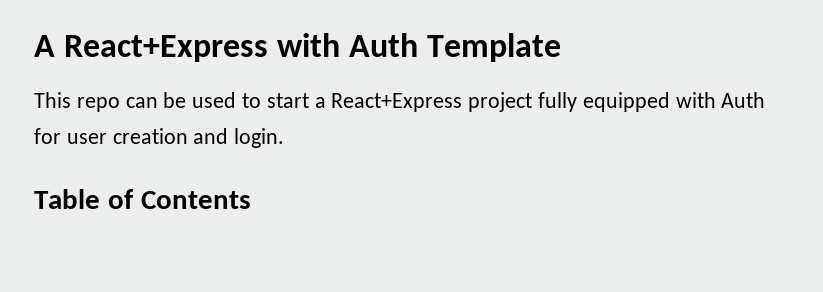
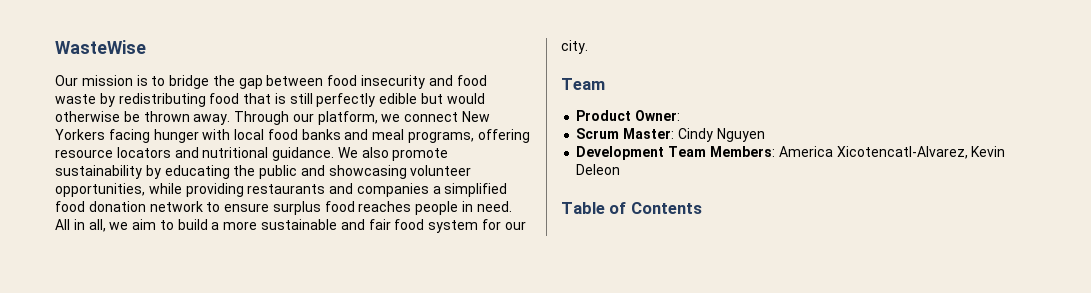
[34,33,562,62] [34,92,766,112] [34,128,285,148] A React+Express with Auth Template // This repo can be used to start a React+Express project fully equipped with Auth for user creation and login. -> [55,40,146,54] [55,75,487,89] [55,93,485,107] [55,111,491,125] [55,129,530,143] [55,147,449,161] [55,165,472,179] [55,183,508,197] [55,201,512,215] [55,219,526,233] [561,40,588,54] [561,78,605,90] [576,110,681,121] [576,128,765,142] [576,146,1006,160] [576,164,621,175] WasteWise // Our mission is to bridge the gap between food insecurity and food waste by redistributing food that is still perfectly edible but would otherwise be thrown away. Through our platform, we connect New Yorkers facing hunger with local food banks and meal programs, offering resource locators and nutritional guidance. We also promote sustainability by educating the public and showcasing volunteer opportunities, while providing restaurants and companies a simplified food donation network to ensure surplus food reaches people in need. All in all, we aim to build a more sustainable and fair food system for our city. // Team // Product Owner: // Scrum Master: Cindy Nguyen // Development Team Members: America Xicotencatl-Alvarez, Kevin Deleon

